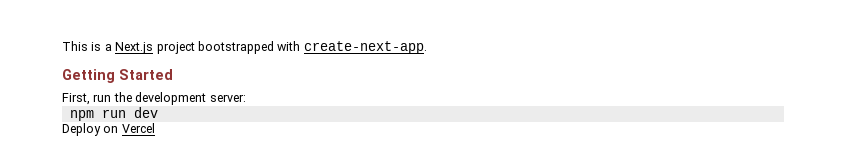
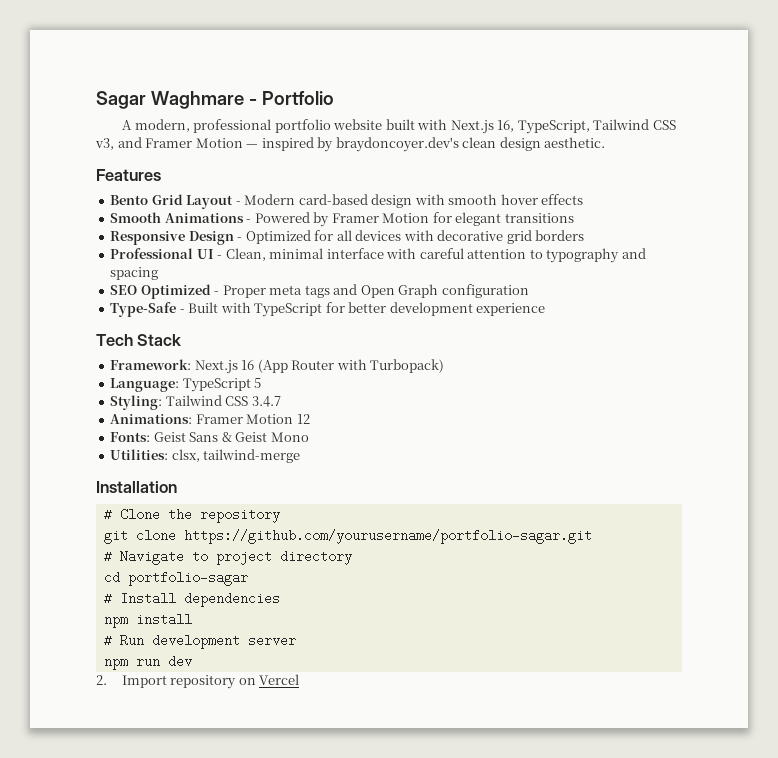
[62,41,427,54] [62,69,173,83] [62,92,246,105] This is a Next.js project bootstrapped with create-next-app. // Getting Started // First, run the development server: -> [96,91,334,109] [122,119,676,134] [95,137,606,152] [96,169,161,181] [110,194,584,209] [110,212,574,227] [110,230,585,245] [110,248,646,263] [110,267,159,280] [110,284,529,299] [110,302,546,317] [96,334,182,346] [110,359,445,374] [110,378,262,392] [110,395,281,410] [110,414,310,424] [110,432,309,442] [110,449,301,463] [96,481,177,493] [103,508,280,523] [103,529,592,544] [103,550,352,565] [103,571,248,586] [103,592,280,607] [103,613,192,628] [103,634,296,649] Sagar Waghmare - Portfolio // A modern, professional portfolio website built with Next.js 16, TypeScript, Tailwind CSS v3, and Framer Motion — inspired by braydoncoyer.dev's clean design aesthetic. // Features // Bento Grid Layout - Modern card-based design with smooth hover effects // Smooth Animations - Powered by Framer Motion for elegant transitions // Responsive Design - Optimized for all devices with decorative grid borders // Professional UI - Clean, minimal interface with careful attention to typography and spacing // SEO Optimized - Proper meta tags and Open Graph configuration // Type-Safe - Built with TypeScript for better development experience // Tech Stack // Framework: Next.js 16 (App Router with Turbopack) // Language: TypeScript 5 // Styling: Tailwind CSS 3.4.7 // Animations: Framer Motion 12 // Fonts: Geist Sans & Geist Mono // Utilities: clsx, tailwind-merge // Installation // # Clone the repository // git clone https://github.com/yourusername/portfolio-sagar.git // # Navigate to project directory // cd portfolio-sagar // # Install dependencies // npm install // # Run development server
[62,123,101,136] Deploy -> [96,675,237,689] 2. Import repository

